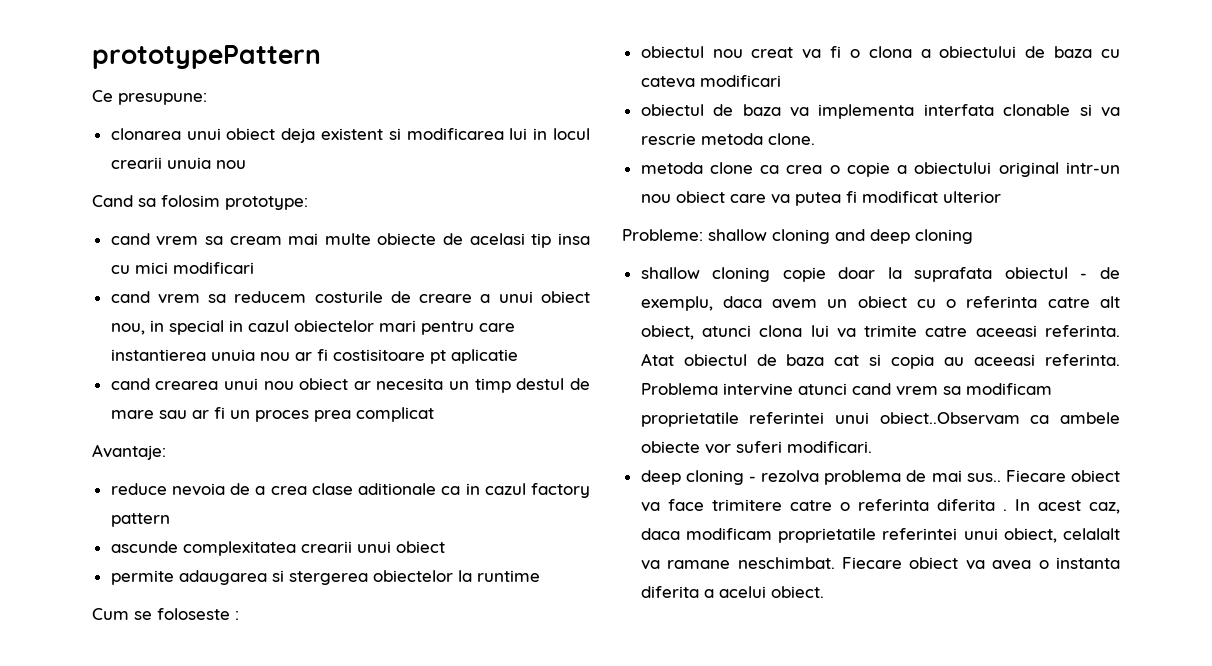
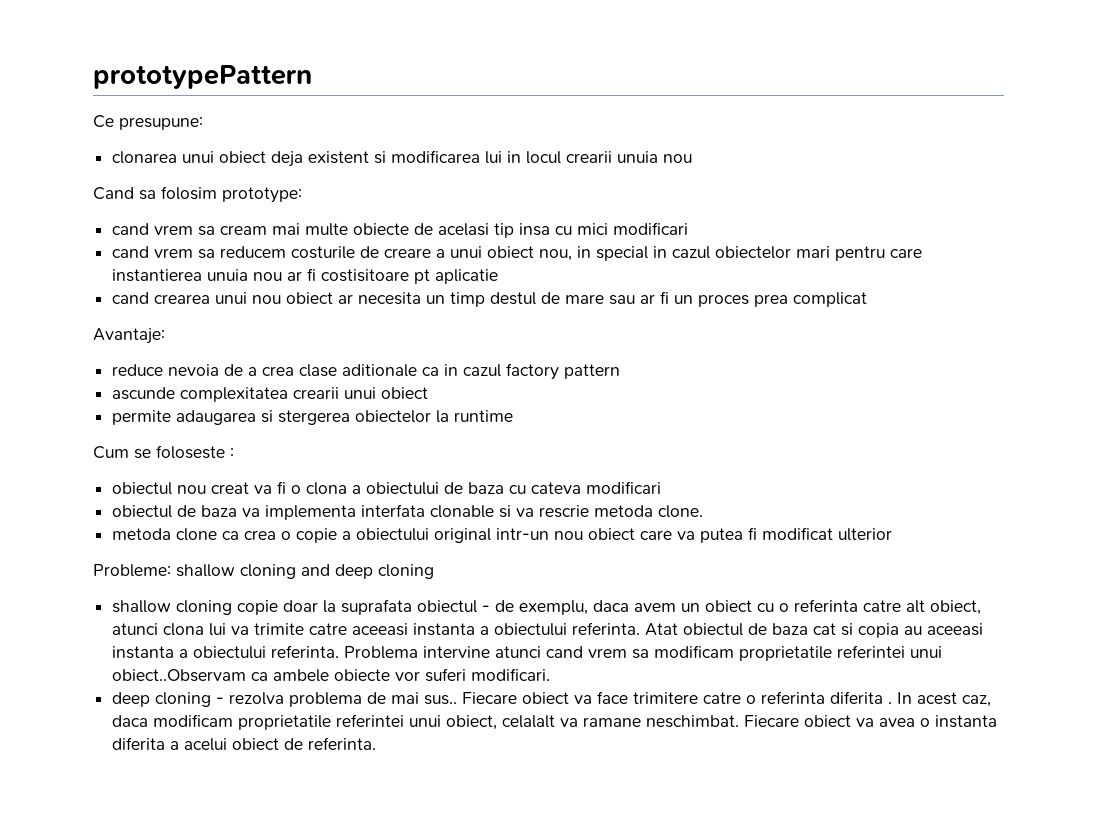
(1037, 331) none -> [413,623,568,636] instanta a obiectului
(1036, 360) none -> [112,646,267,659] instanta a obiectului
[770,586,824,598] obiect. -> [232,737,377,750] obiect de referinta.

